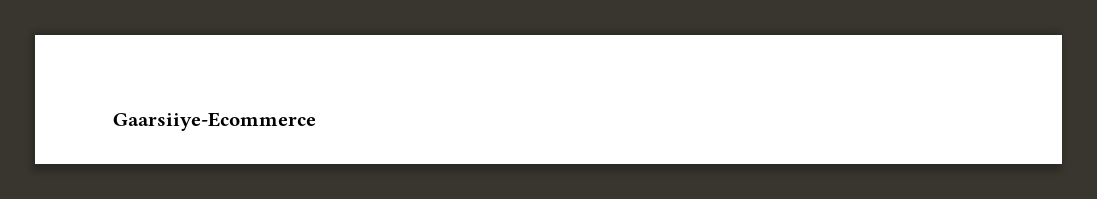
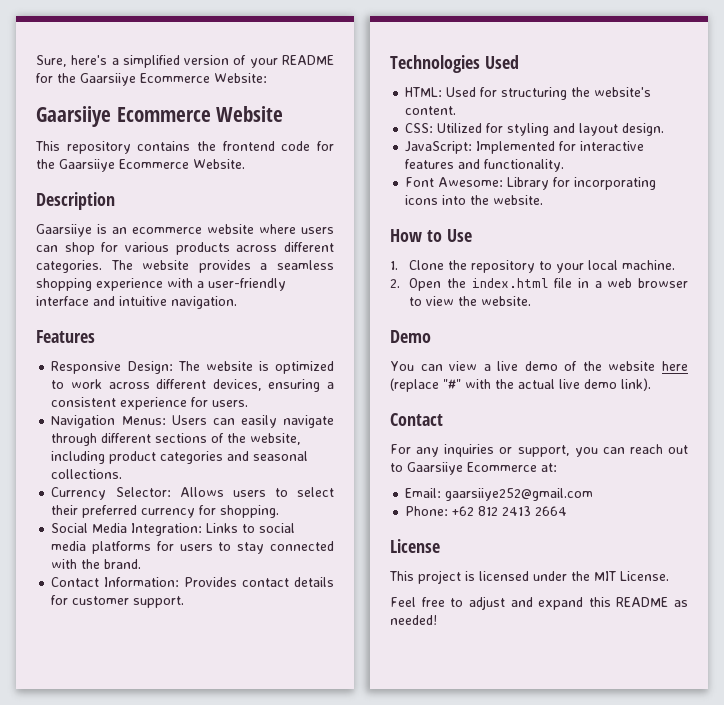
[113,112,316,131] Gaarsiiye-Ecommerce -> [36,55,334,68] [36,73,267,86] [36,106,284,127] [35,141,334,154] [36,159,245,172] [36,192,115,210] [36,224,334,237] [36,242,334,255] [36,260,334,273] [36,278,286,291] [36,296,237,309] [36,330,95,343] [51,361,334,374] [51,379,334,392] [51,397,249,410] [51,415,334,428] [51,433,302,446] [51,451,309,464] [51,469,123,479] [51,487,334,500] [51,505,280,518] [51,523,296,536] [51,541,335,554] [51,559,142,569] [51,577,334,587] [51,595,185,608] [390,55,519,73] [405,87,652,100] [405,106,457,115] [405,123,665,136] [405,141,645,154] [405,159,565,172] [405,177,657,190] [405,195,544,205] [390,229,472,242] [390,260,676,273] [390,278,688,291] [409,296,532,306] [390,330,431,343] [390,361,688,371] [390,378,651,392] [390,413,443,426] [390,444,688,457] [390,462,557,475] [405,488,594,501] [405,506,568,516] [390,539,440,553] [389,570,669,584] [390,596,688,610] [390,615,437,625] Sure, here's a simplified version of your README for the Gaarsiiye Ecommerce Website: // Gaarsiiye Ecommerce Website // This repository contains the frontend code for the Gaarsiiye Ecommerce Website. // Description // Gaarsiiye is an ecommerce website where users can shop for various products across different categories. The website provides a seamless shopping experience with a user-friendly interface and intuitive navigation. // Features // Responsive Design: The website is optimized to work across different devices, ensuring a consistent experience for users. // Navigation Menus: Users can easily navigate through different sections of the website, including product categories and seasonal collections. // Currency Selector: Allows users to select their preferred currency for shopping. // Social Media Integration: Links to social media platforms for users to stay connected with the brand. // Contact Information: Provides contact details for customer support. // Technologies Used // HTML: Used for structuring the website's content. // CSS: Utilized for styling and layout design. // JavaScript: Implemented for interactive features and functionality. // Font Awesome: Library for incorporating icons into the website. // How to Use // 1. Clone the repository to your local machine. // 2. Open the index.html file in a web browser to view the website. // Demo // You can view a live demo of the website here (replace "#" with the actual live demo link). // Contact // For any inquiries or support, you can reach out to Gaarsiiye Ecommerce at: // Email: gaarsiiye252@gmail.com // Phone: +62 812 2413 2664 // License // This project is licensed under the MIT License. // Feel free to adjust and expand this README as needed!

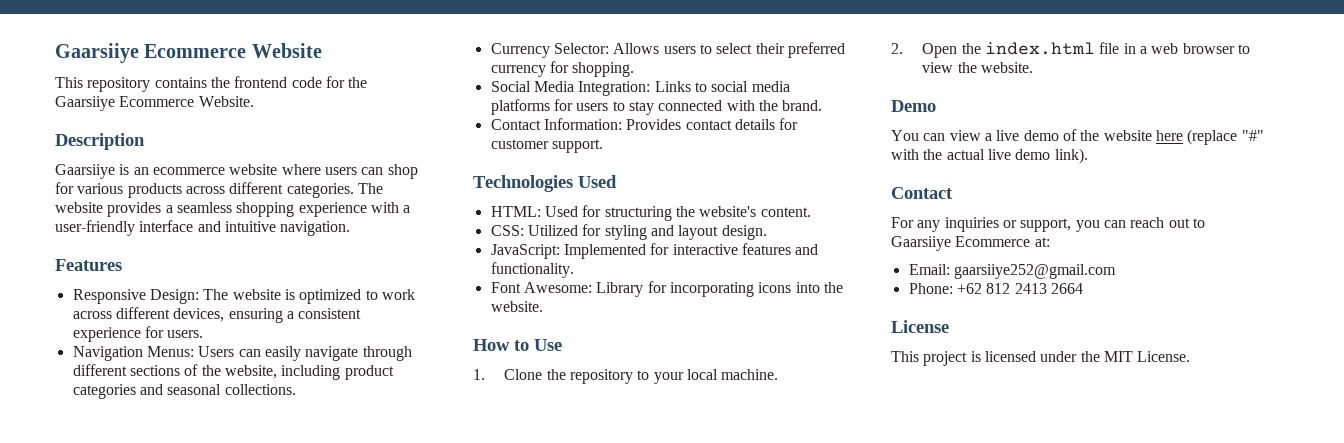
[36,55,334,68] [36,73,267,86] Sure, here's a simplified version of your README for the Gaarsiiye Ecommerce Website: // -> (55, 53) none
[390,596,688,610] [390,615,437,625] // Feel free to adjust and expand this README as needed! -> (1191, 356) none

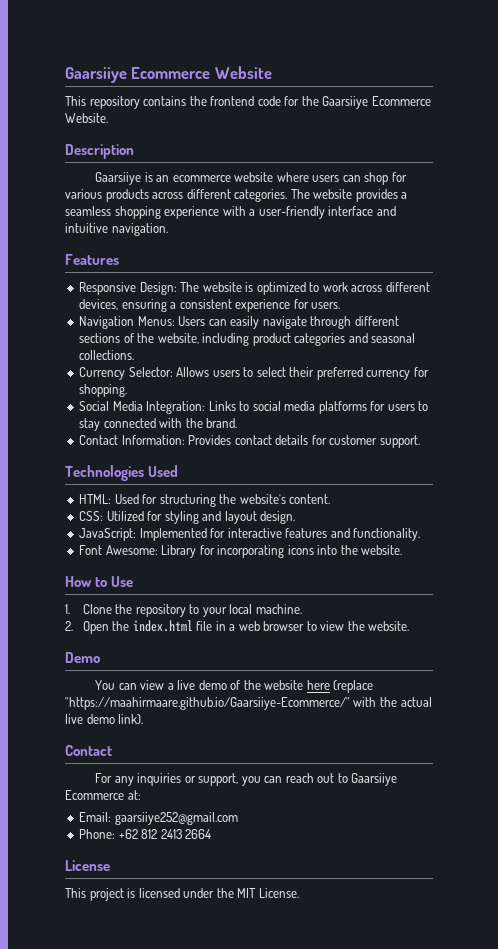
[1241,130,1264,141] "#" -> [65,697,350,710] "https://maahirmaare.github.io/Gaarsiiye-Ecommerce/"

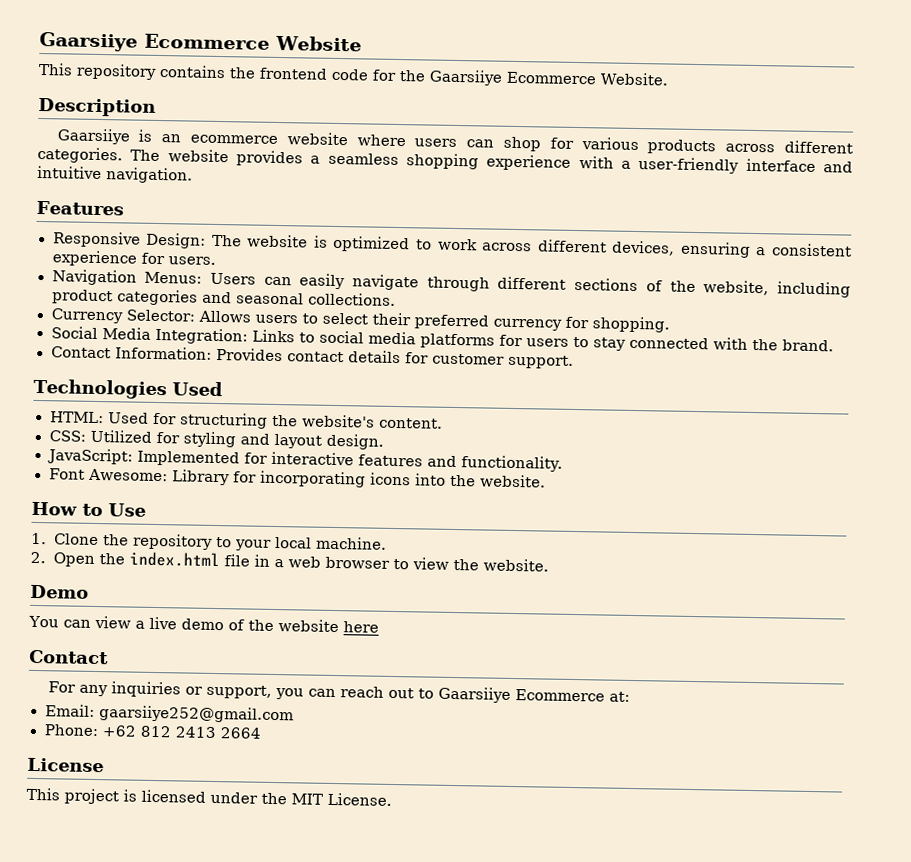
[333,680,374,693] [65,697,432,710] [65,714,144,724] (replace "https://maahirmaare.github.io/Gaarsiiye-Ecommerce/" with the actual live demo link). -> (379, 627) none

